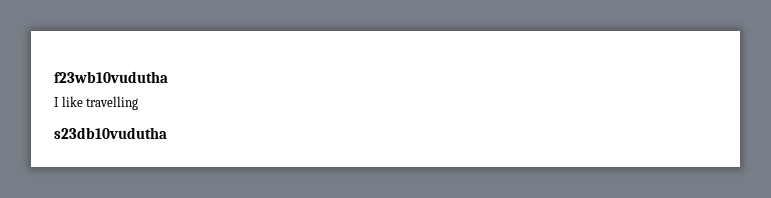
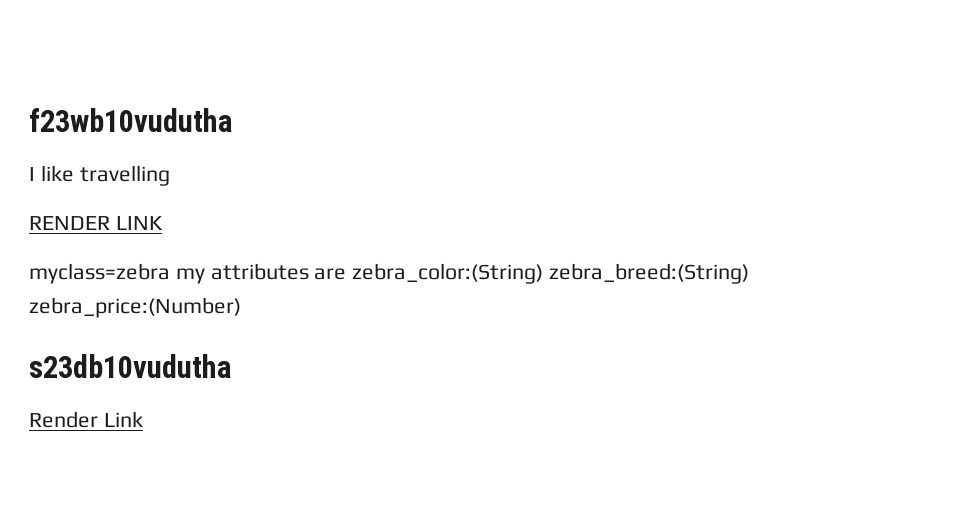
(139, 103) none -> [29,216,163,230] [29,263,750,284] [29,297,241,318] // RENDER LINK // myclass=zebra my attributes are zebra_color:(String) zebra_breed:(String) zebra_price:(Number)
(167, 133) none -> [29,411,143,428] // Render Link

